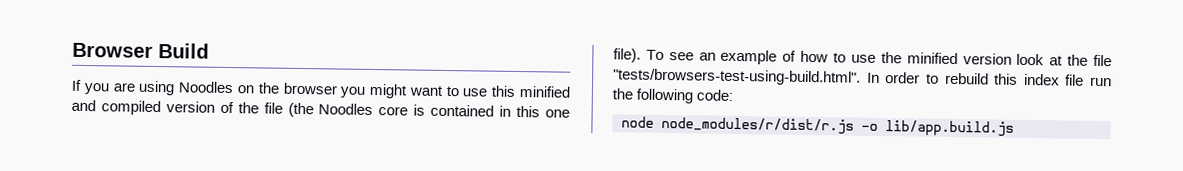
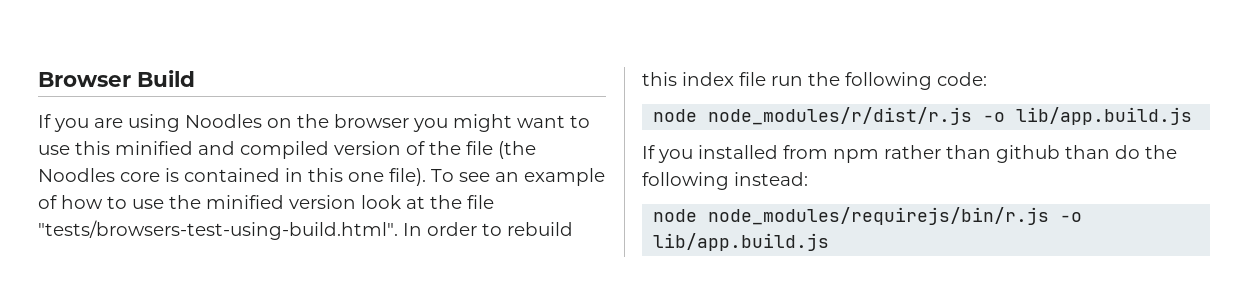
(1014, 128) none -> [642,145,1177,163] [642,172,808,190] [653,207,1083,225] [653,233,830,251] // If you installed from npm rather than github than do the following instead: // node node_modules/requirejs/bin/r.js -o lib/app.build.js

